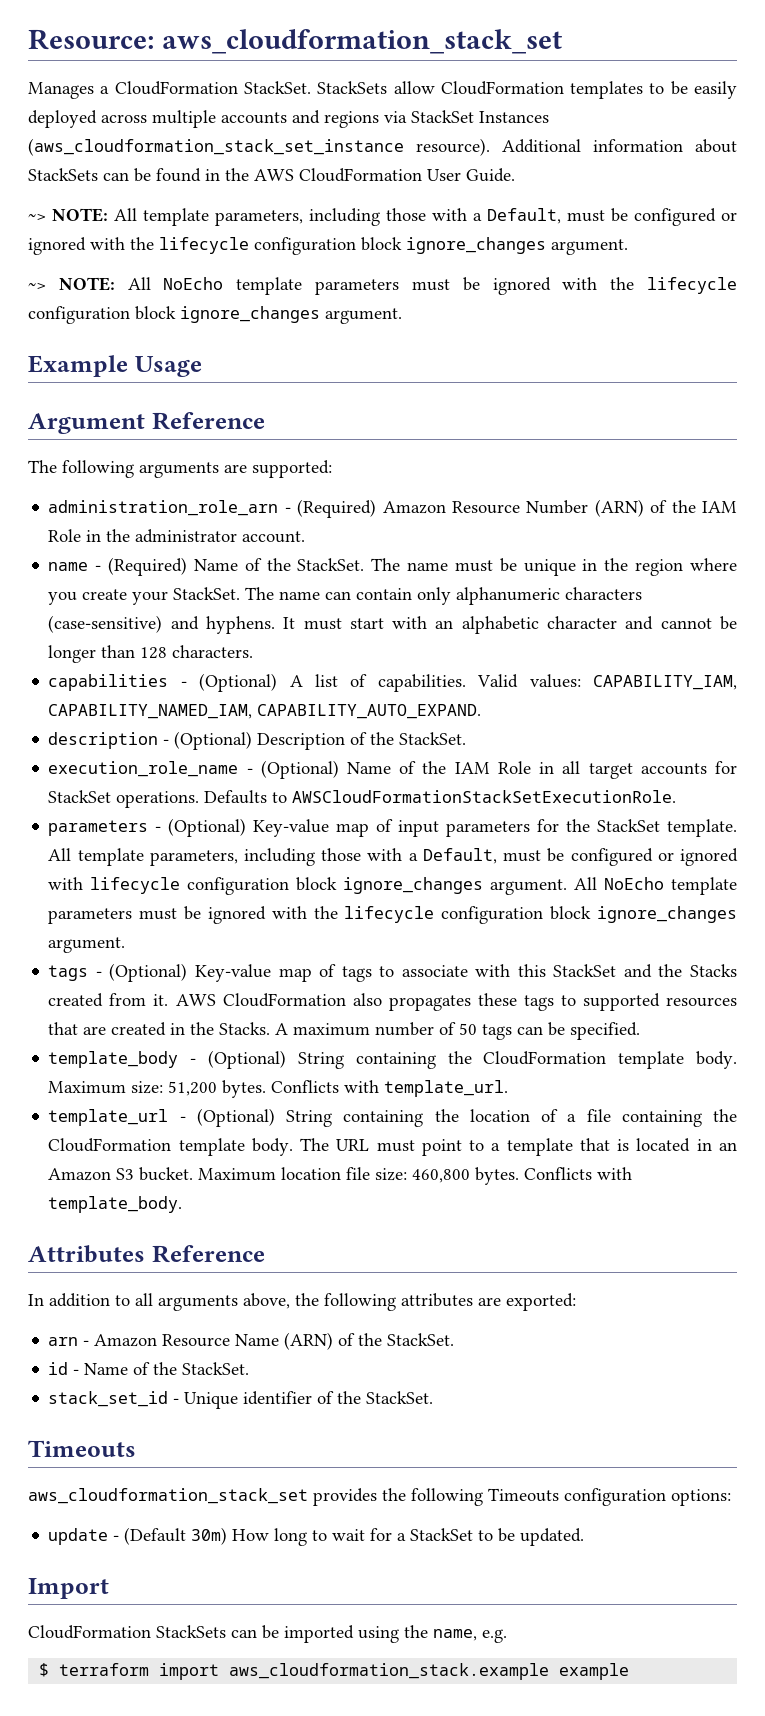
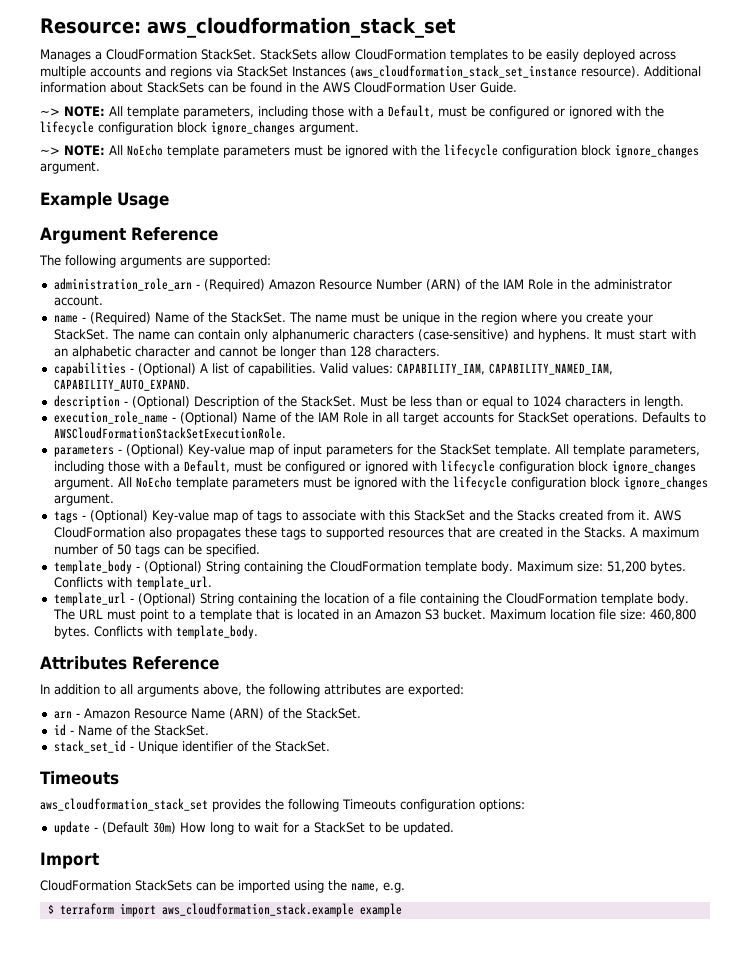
(467, 738) none -> [359,396,684,409] Must be less than or equal to 1024 characters in length.

